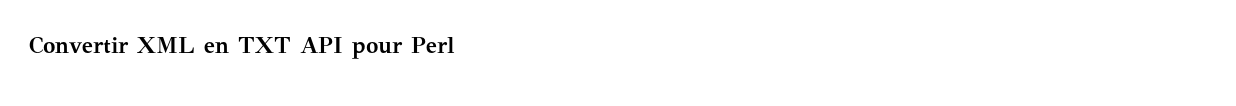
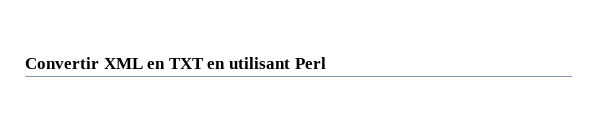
[300,37,403,59] API pour -> [207,57,290,69] en utilisant

